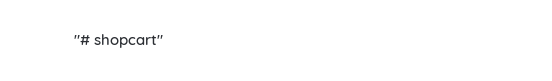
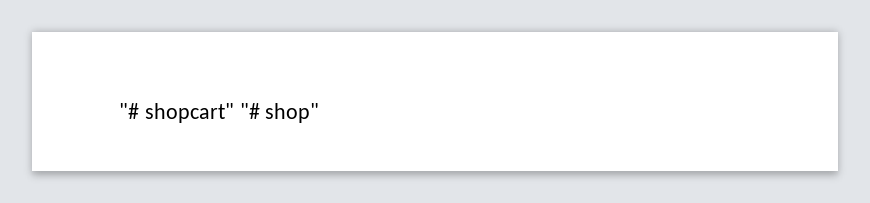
(164, 41) none -> [239,103,320,123] "# shop"

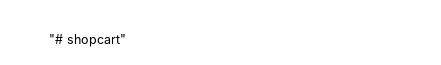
[239,103,320,123] "# shop" -> (126, 40) none

